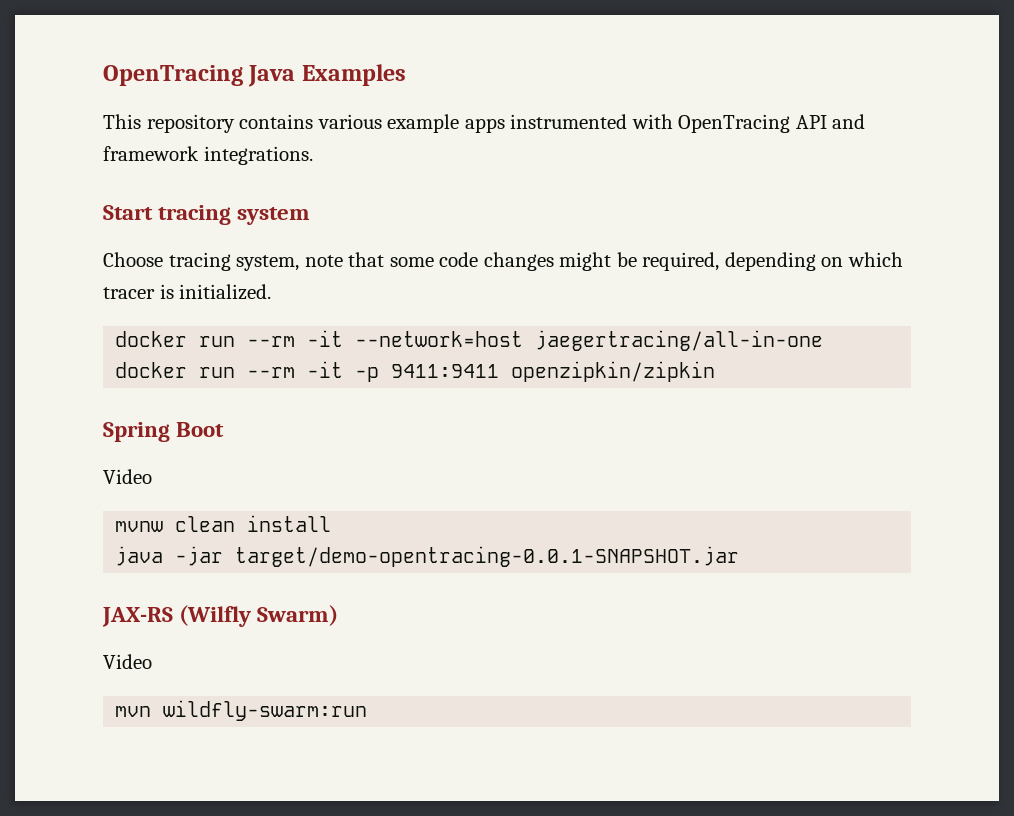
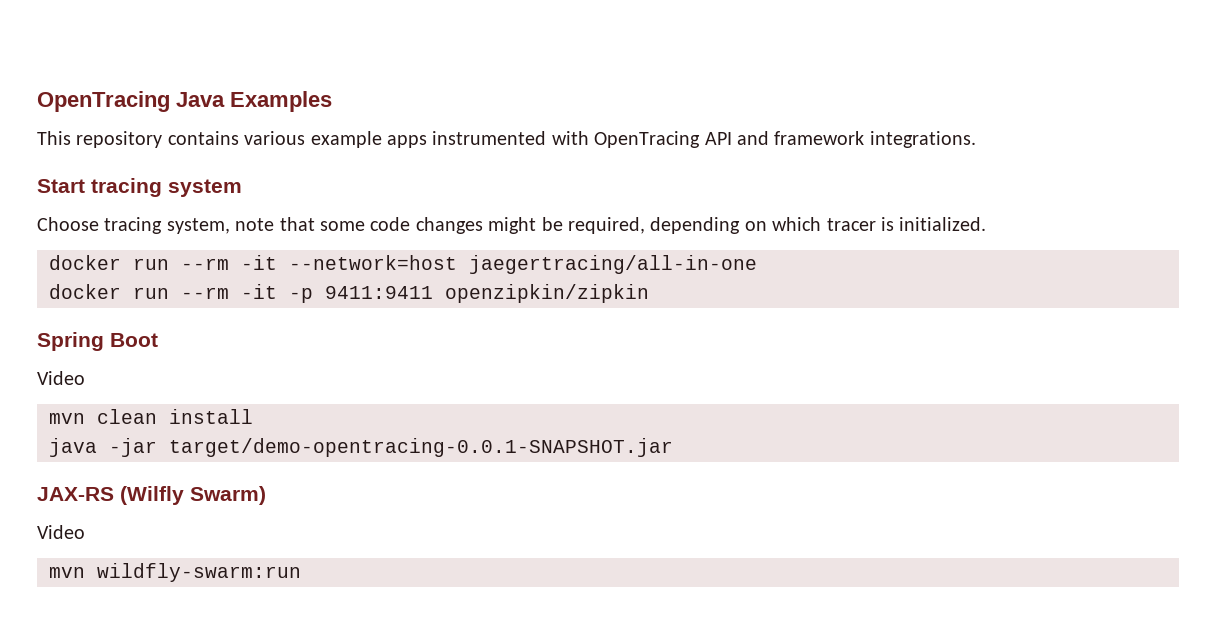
[115,521,164,532] mvnw -> [49,413,85,424] mvn

